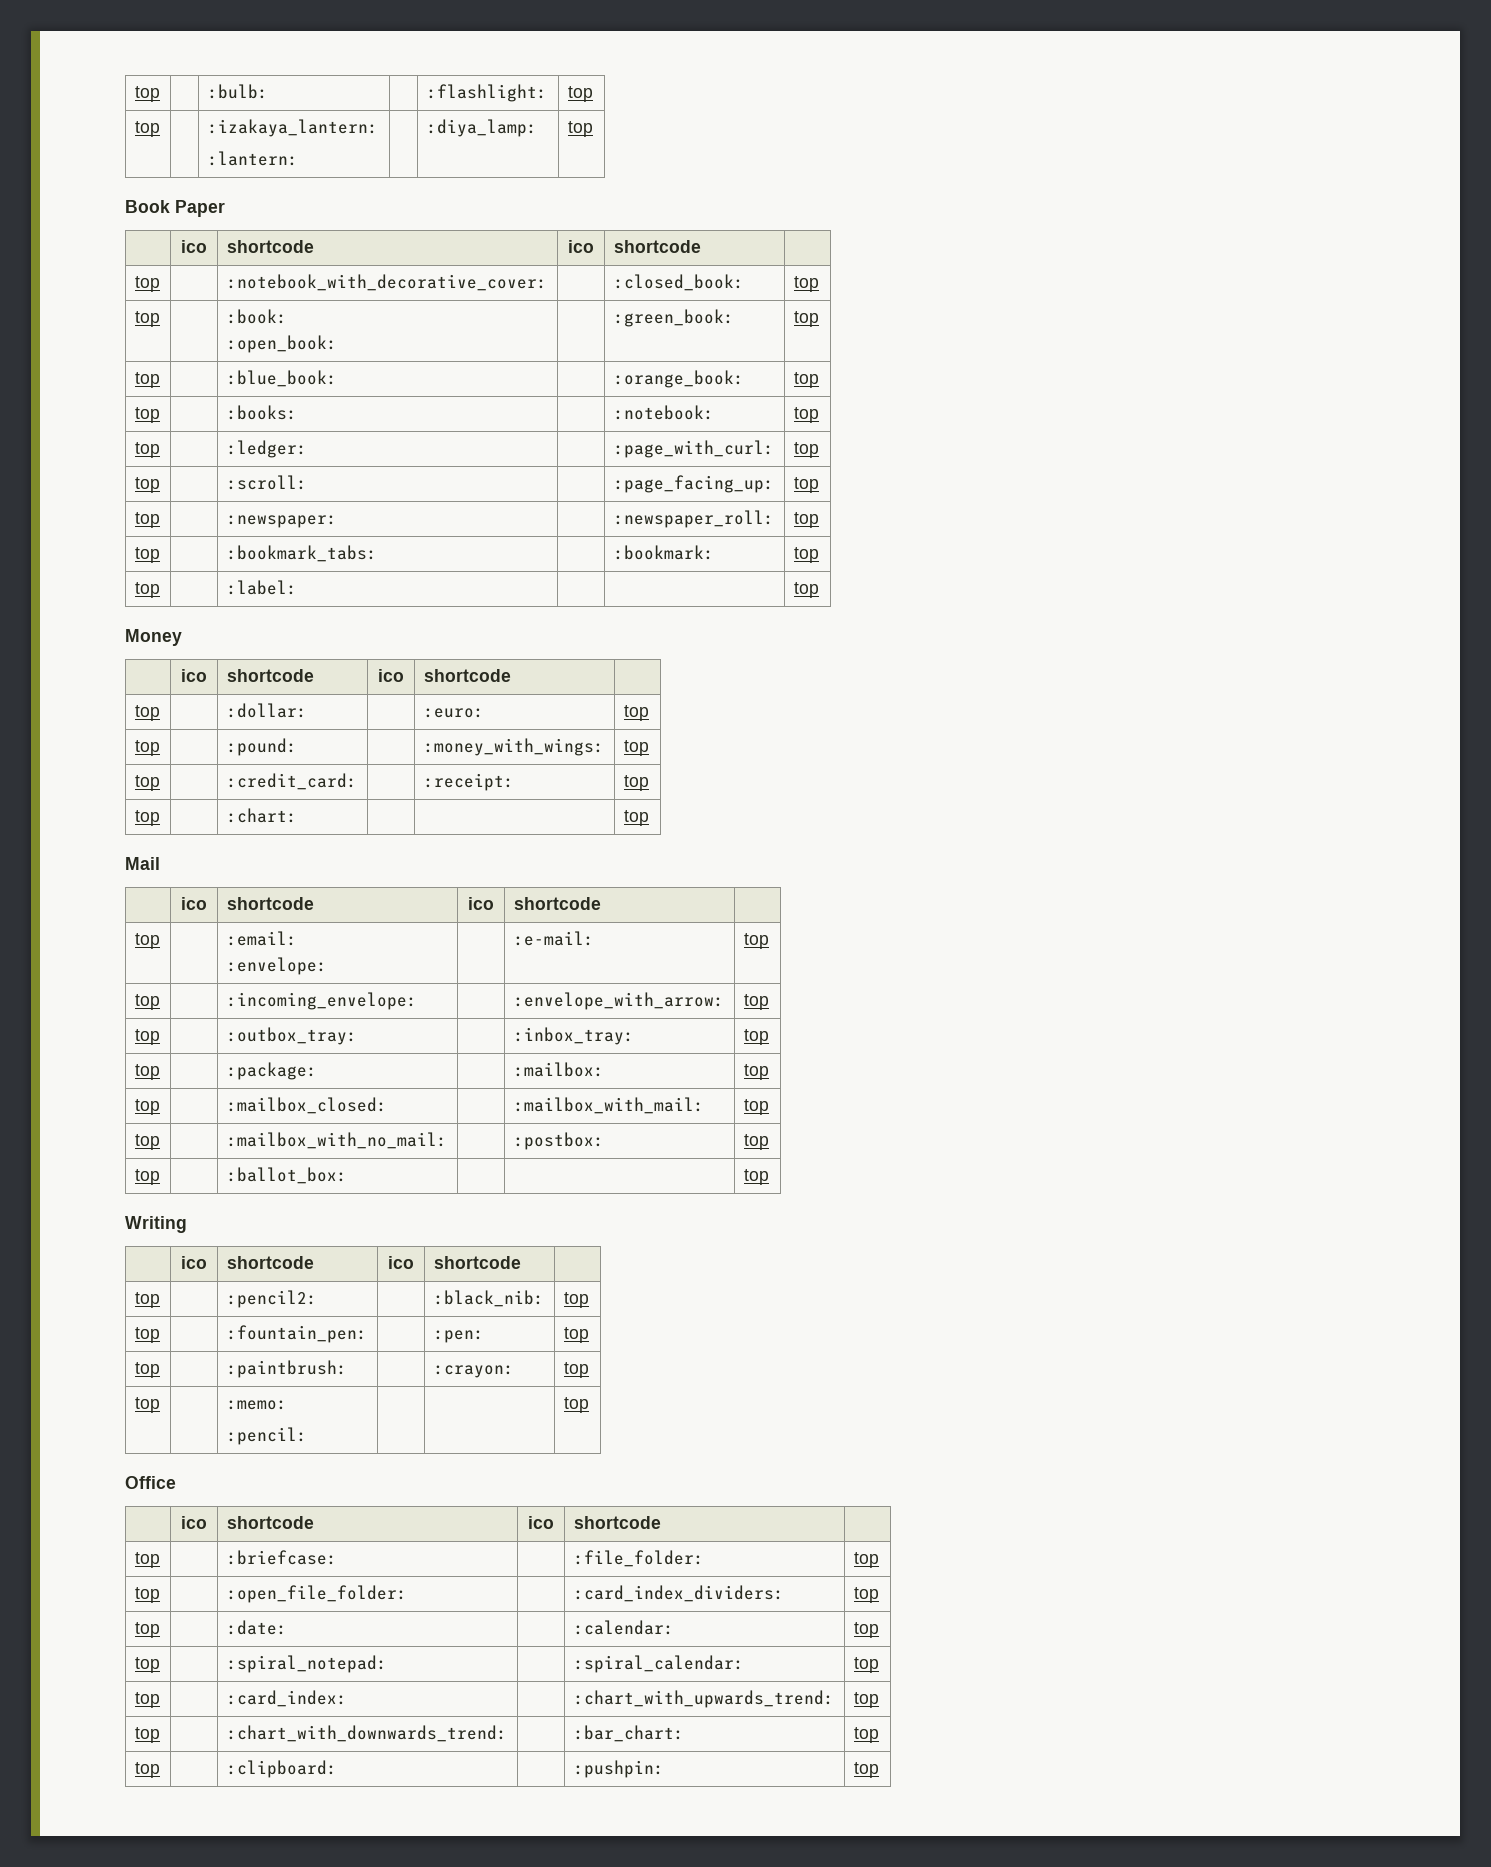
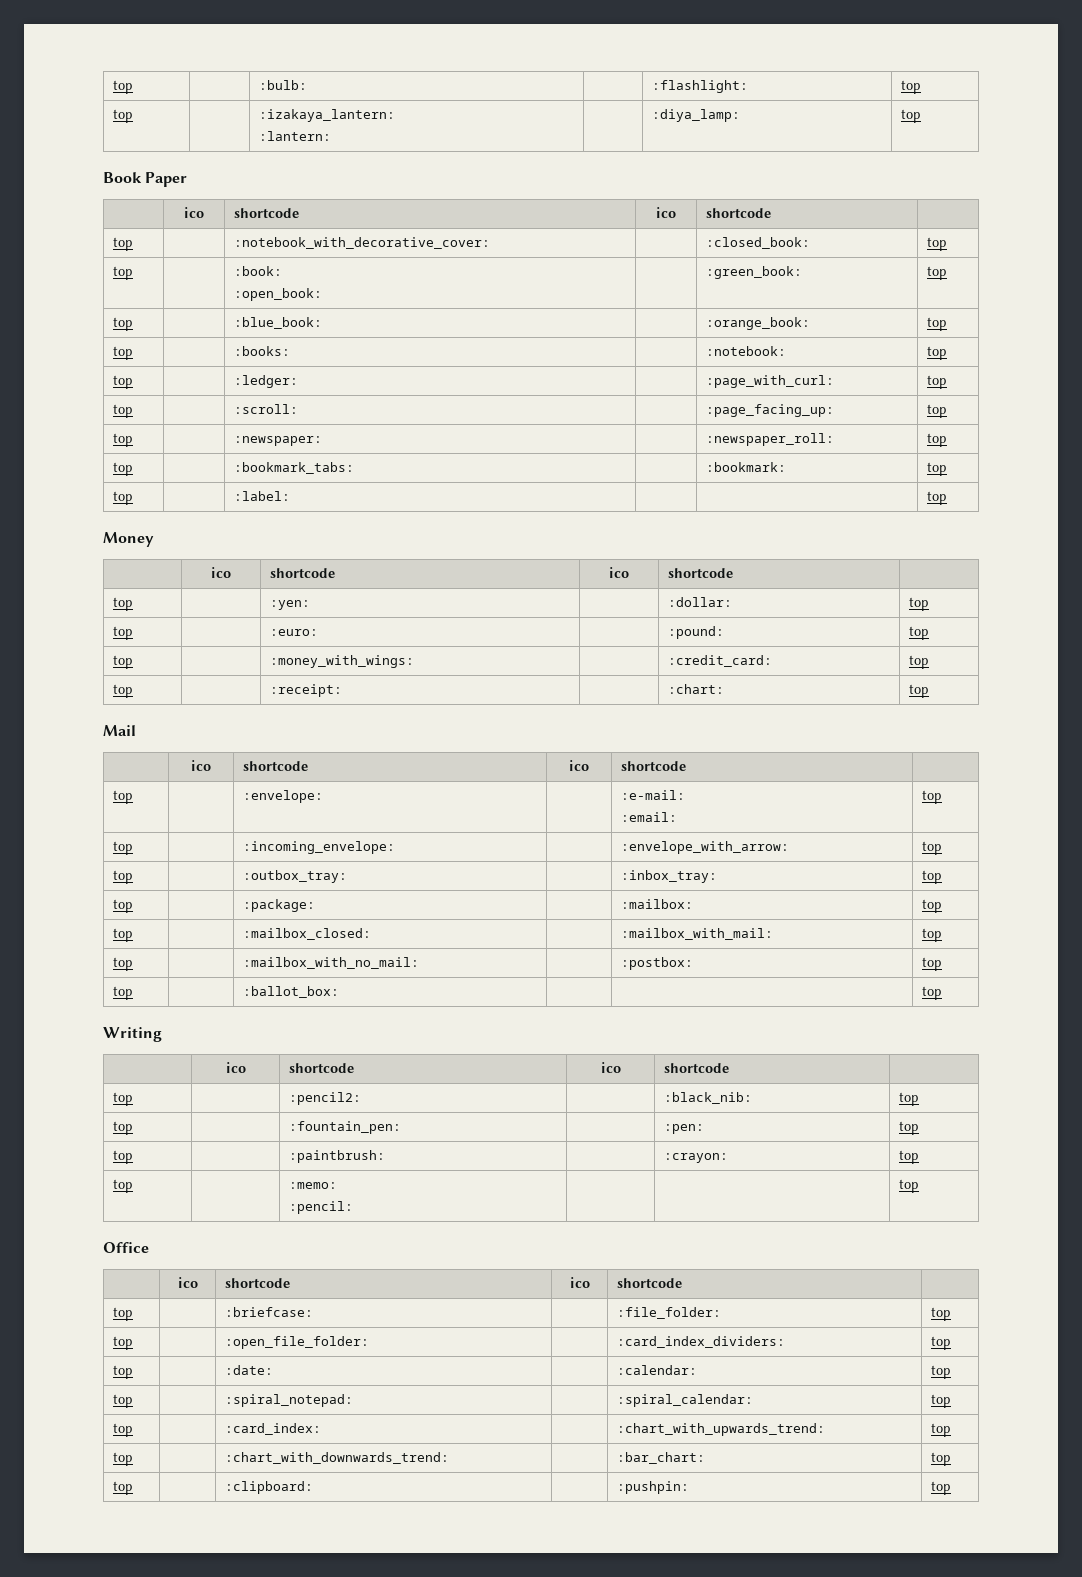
[226,703,307,718] [423,708,484,718] [623,705,649,721] [134,740,160,756] [226,738,297,756] [423,738,604,756] [623,740,649,756] [134,775,160,791] [226,773,357,790] [423,773,514,791] [623,775,649,791] [134,810,160,826] [226,808,297,823] :dollar: | | :euro: | top // top | | :pound: | | :money_with_wings: | top // top | | :credit_card: | | :receipt: | top // top | | :chart: | | -> [269,600,310,610] [667,597,732,607] [908,597,929,611] [112,626,133,640] [269,629,318,636] [667,626,724,639] [908,626,929,640] [112,655,133,669] [269,655,414,668] [667,655,772,667] [908,655,929,669] [112,684,133,698] [269,684,342,697] [667,684,724,694] :yen: | | :dollar: | top // top | | :euro: | | :pound: | top // top | | :money_with_wings: | | :credit_card: | top // top | | :receipt: | | :chart:
[226,931,297,946] :email: // -> (133, 797) none
(594, 938) none -> [620,812,677,822] // :email:

